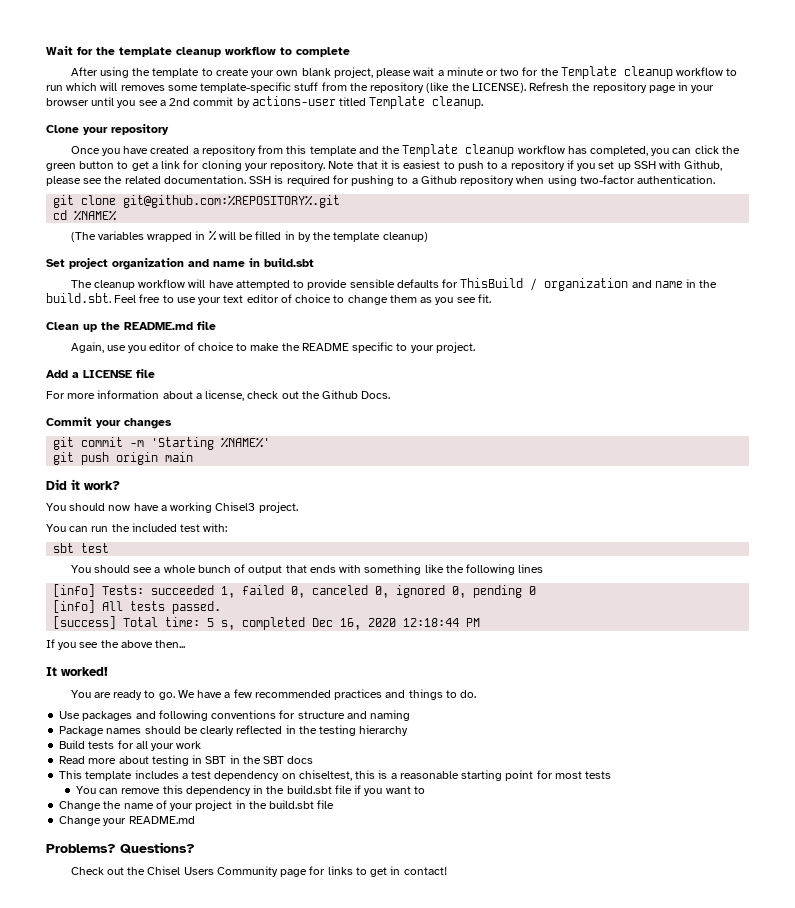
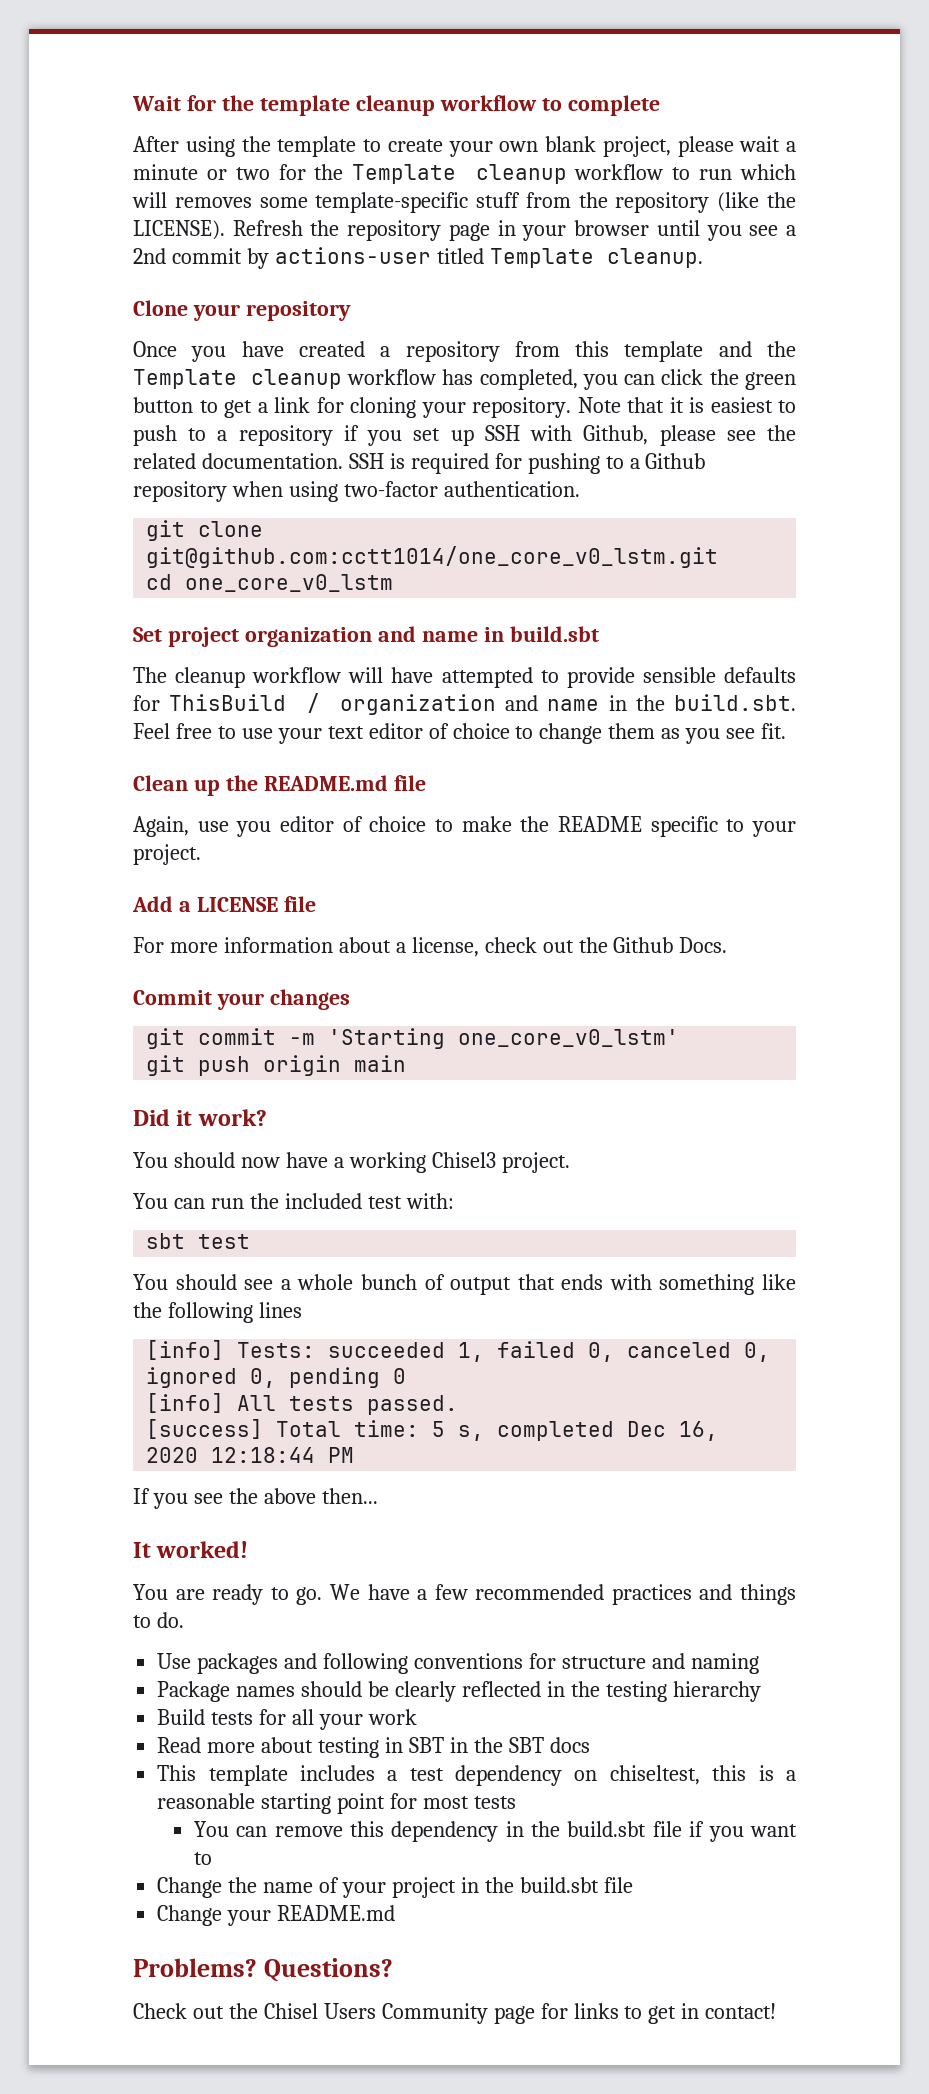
[123,195,341,208] git@github.com:%REPOSITORY%.git -> [146,546,719,568] git@github.com:cctt1014/one_core_v0_lstm.git
[74,210,118,221] [70,230,428,242] %NAME% // (The variables wrapped in % will be filled in by the template cleanup) -> [185,574,394,592] one_core_v0_lstm
[221,437,271,448] %NAME%' -> [458,1029,680,1047] one_core_v0_lstm'

